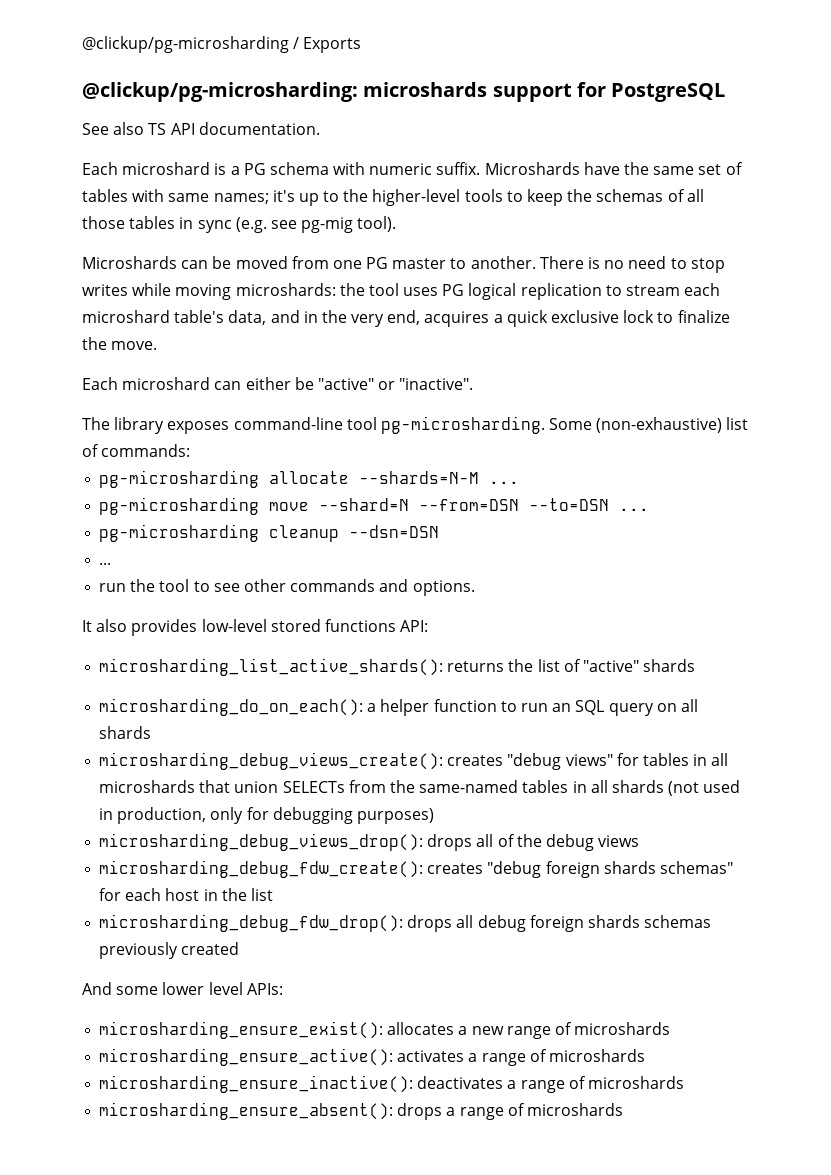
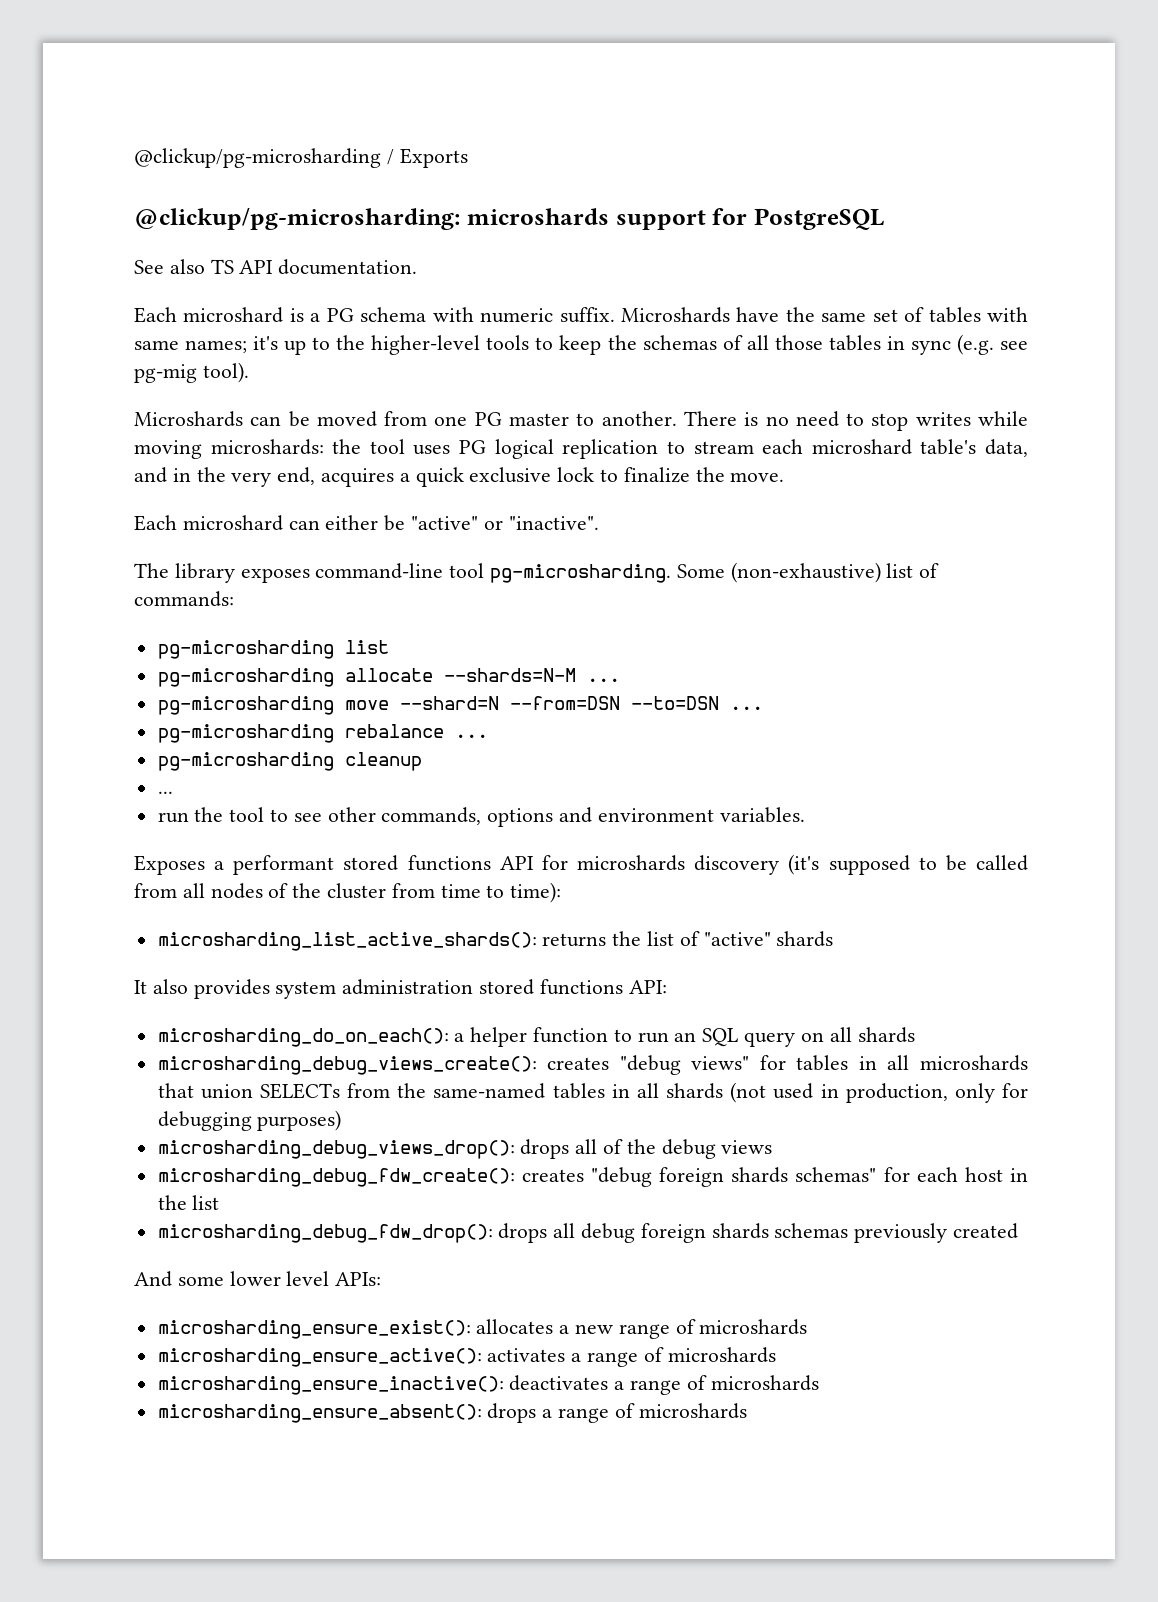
(191, 450) none -> [157,640,389,659] // pg-microsharding list
(650, 509) none -> [157,724,488,743] // pg-microsharding rebalance ...
[349,525,440,538] --dsn=DSN -> (422, 761) none
[290,579,475,596] [82,619,429,636] commands and options. // It also provides low-level stored functions API: -> [381,807,805,827] [134,854,1028,875] [134,882,562,903] commands, options and environment variables. // Exposes a performant stored functions API for microshards discovery (it's supposed to be called from all nodes of the cluster from time to time):
(696, 665) none -> [134,979,667,999] // It also provides system administration stored functions API:

